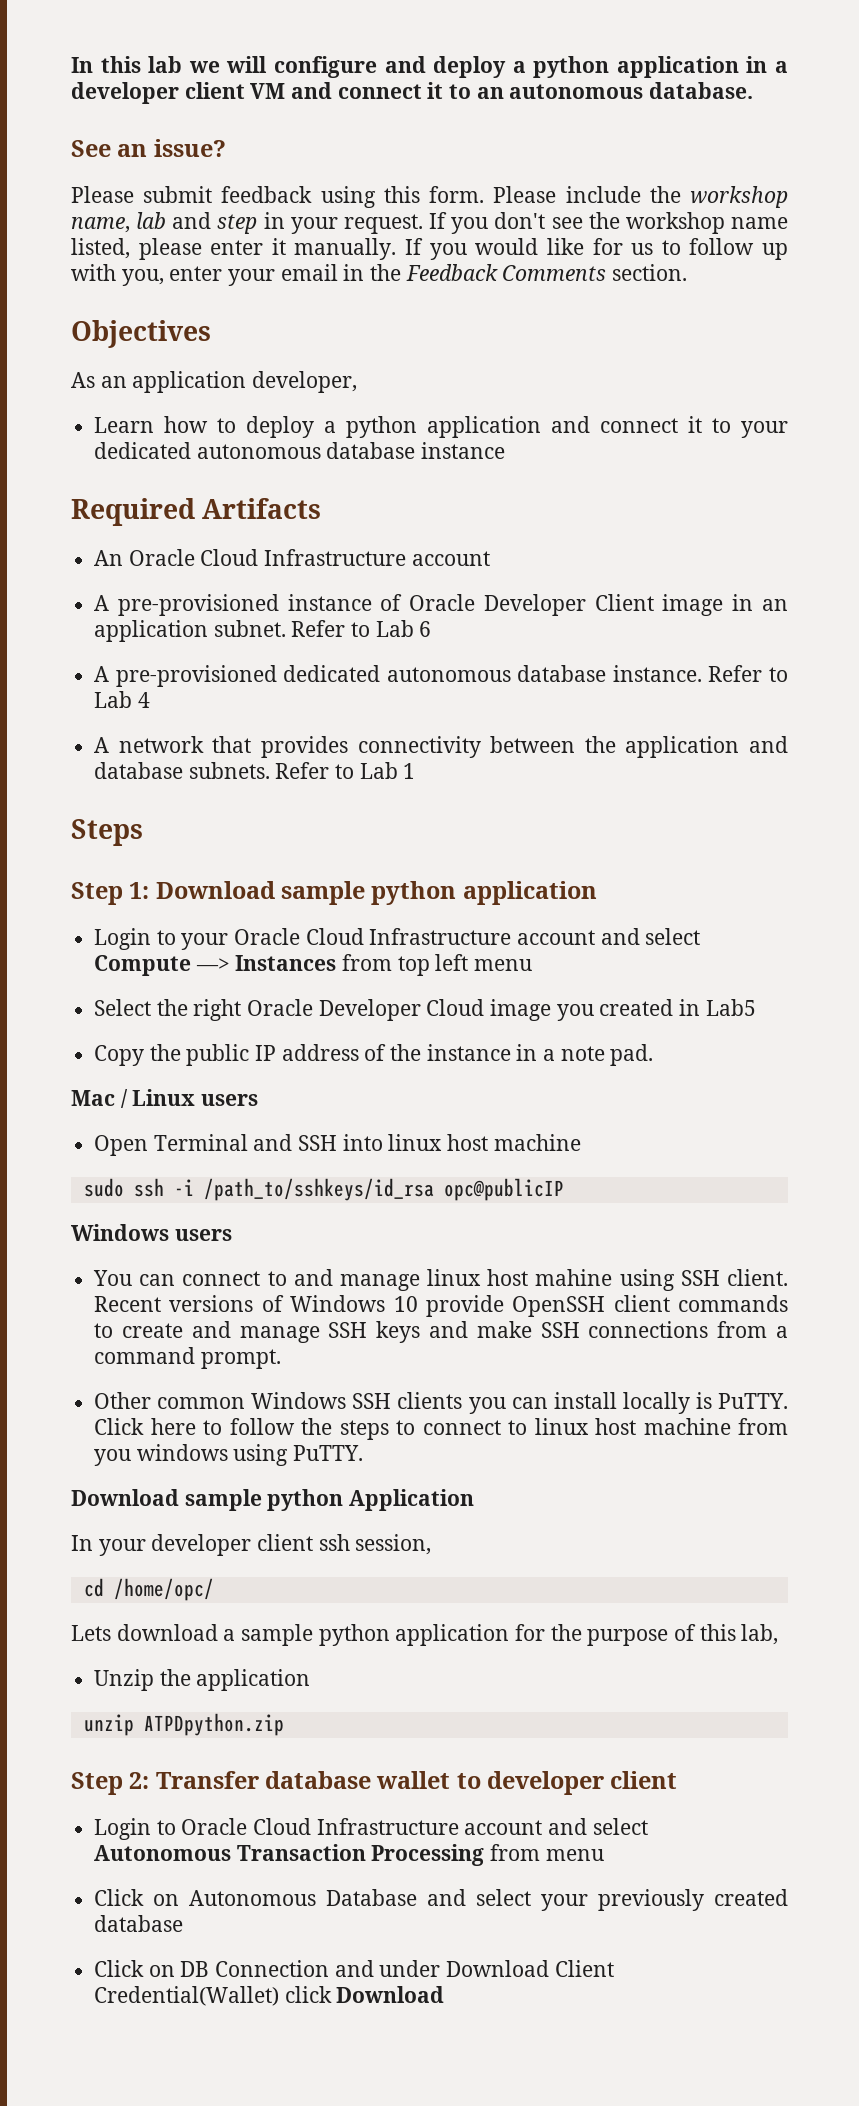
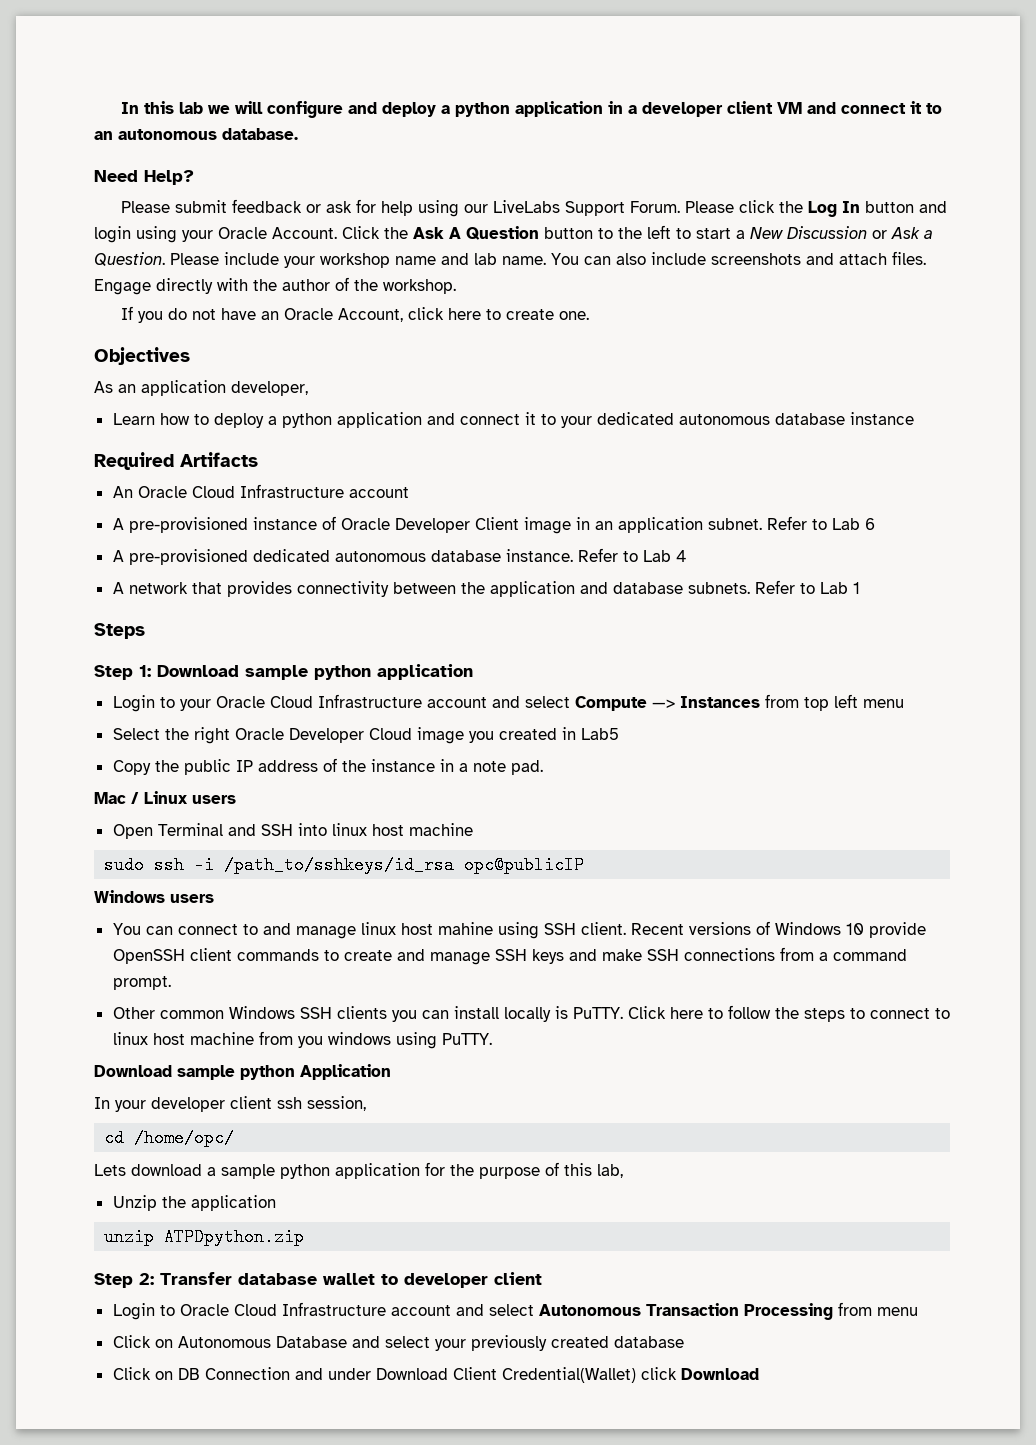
[71,139,226,157] See an issue? -> [94,170,194,185] Need Help?
[320,186,788,208] [71,212,788,234] [71,238,789,260] [71,264,688,286] using this form. Please include the workshop name, lab and step in your request. If you don't see the workshop name listed, please enter it manually. If you would like for us to follow up with you, enter your email in the Feedback Comments section. -> [305,199,947,217] [94,225,933,243] [94,251,926,268] [94,277,456,295] [120,306,589,323] or ask for help using our LiveLabs Support Forum. Please click the Log In button and login using your Oracle Account. Click the Ask A Question button to the left to start a New Discussion or Ask a Question. Please include your workshop name and lab name. You can also include screenshots and attach files. Engage directly with the author of the workshop. // If you do not have an Oracle Account, click here to create one.

